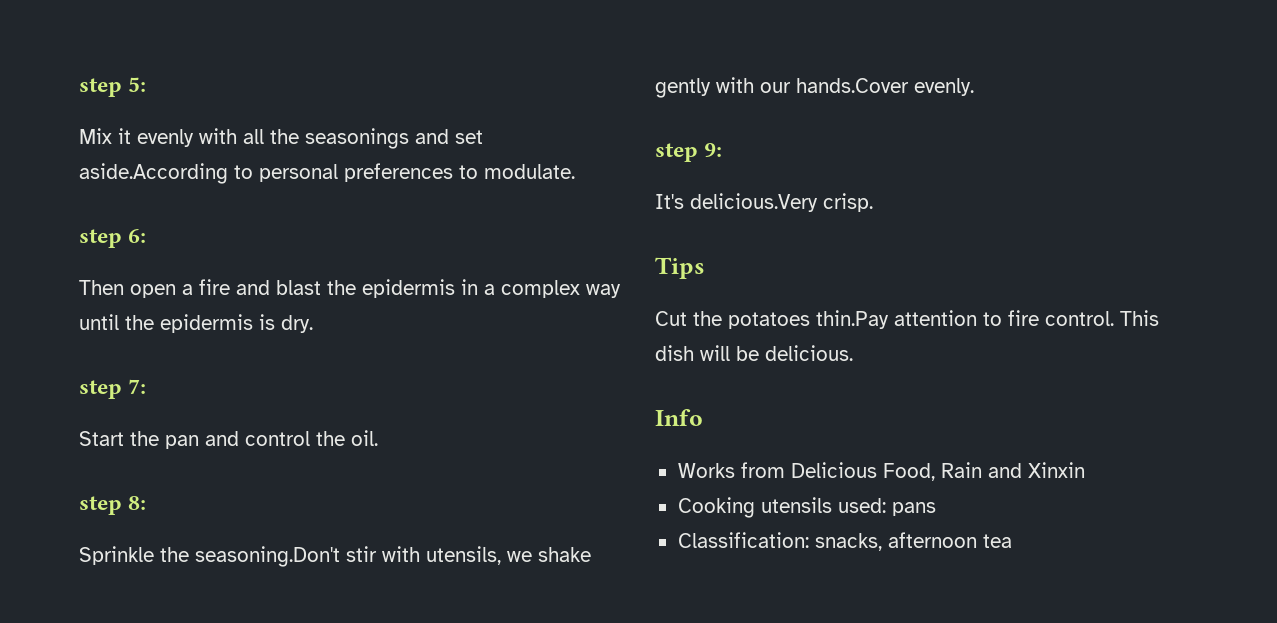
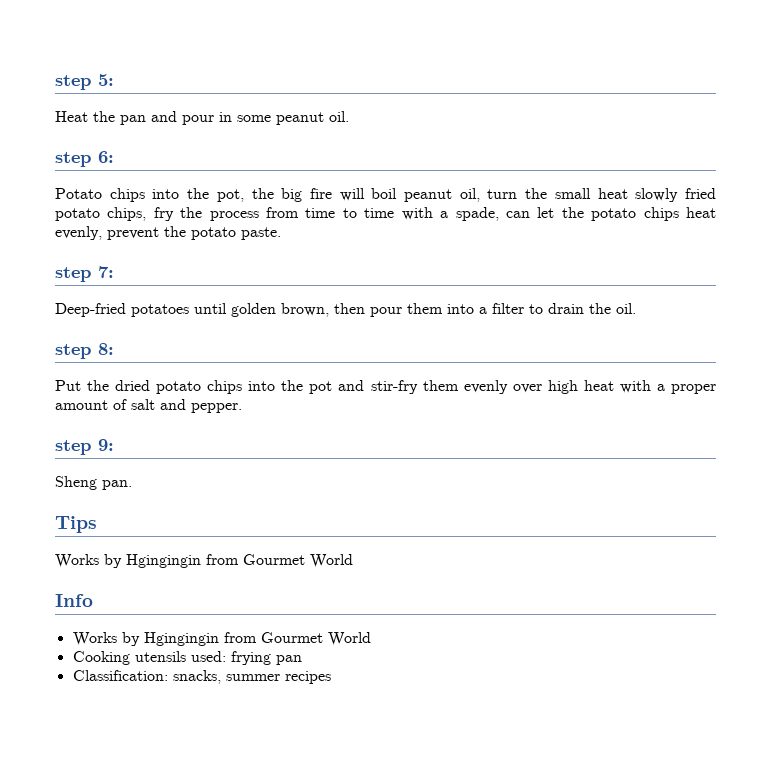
[79,128,483,149] [79,163,575,184] [79,229,147,248] [79,279,621,298] [79,314,313,333] [79,379,147,399] [79,430,378,449] [79,496,147,515] [79,546,591,567] [655,77,974,98] [655,143,723,162] [655,193,873,212] [655,257,705,279] [655,310,1159,329] [655,345,853,361] [655,409,703,426] [677,462,1085,481] Mix it evenly with all the seasonings and set aside.According to personal preferences to modulate. // step 6: // Then open a fire and blast the epidermis in a complex way until the epidermis is dry. // step 7: // Start the pan and control the oil. // step 8: // Sprinkle the seasoning.Don't stir with utensils, we shake gently with our hands.Cover evenly. // step 9: // It's delicious.Very crisp. // Tips // Cut the potatoes thin.Pay attention to fire control. This dish will be delicious. // Info // Works from Delicious Food, Rain and Xinxin -> [55,111,349,125] [55,151,114,167] [55,188,716,202] [55,207,717,221] [55,226,281,240] [55,266,114,282] [55,303,636,317] [55,343,114,359] [55,380,716,394] [55,399,242,413] [55,439,114,455] [55,476,132,490] [55,516,97,533] [55,554,353,568] [55,594,93,607] [72,632,371,646] Heat the pan and pour in some peanut oil. // step 6: // Potato chips into the pot, the big fire will boil peanut oil, turn the small heat slowly fried potato chips, fry the process from time to time with a spade, can let the potato chips heat evenly, prevent the potato paste. // step 7: // Deep-fried potatoes until golden brown, then pour them into a filter to drain the oil. // step 8: // Put the dried potato chips into the pot and stir-fry them evenly over high heat with a proper amount of salt and pepper. // step 9: // Sheng pan. // Tips // Works by Hgingingin from Gourmet World // Info // Works by Hgingingin from Gourmet World
[891,502,936,516] pans -> [230,651,302,665] frying pan
[887,532,1012,548] afternoon tea -> [225,671,331,684] summer recipes

